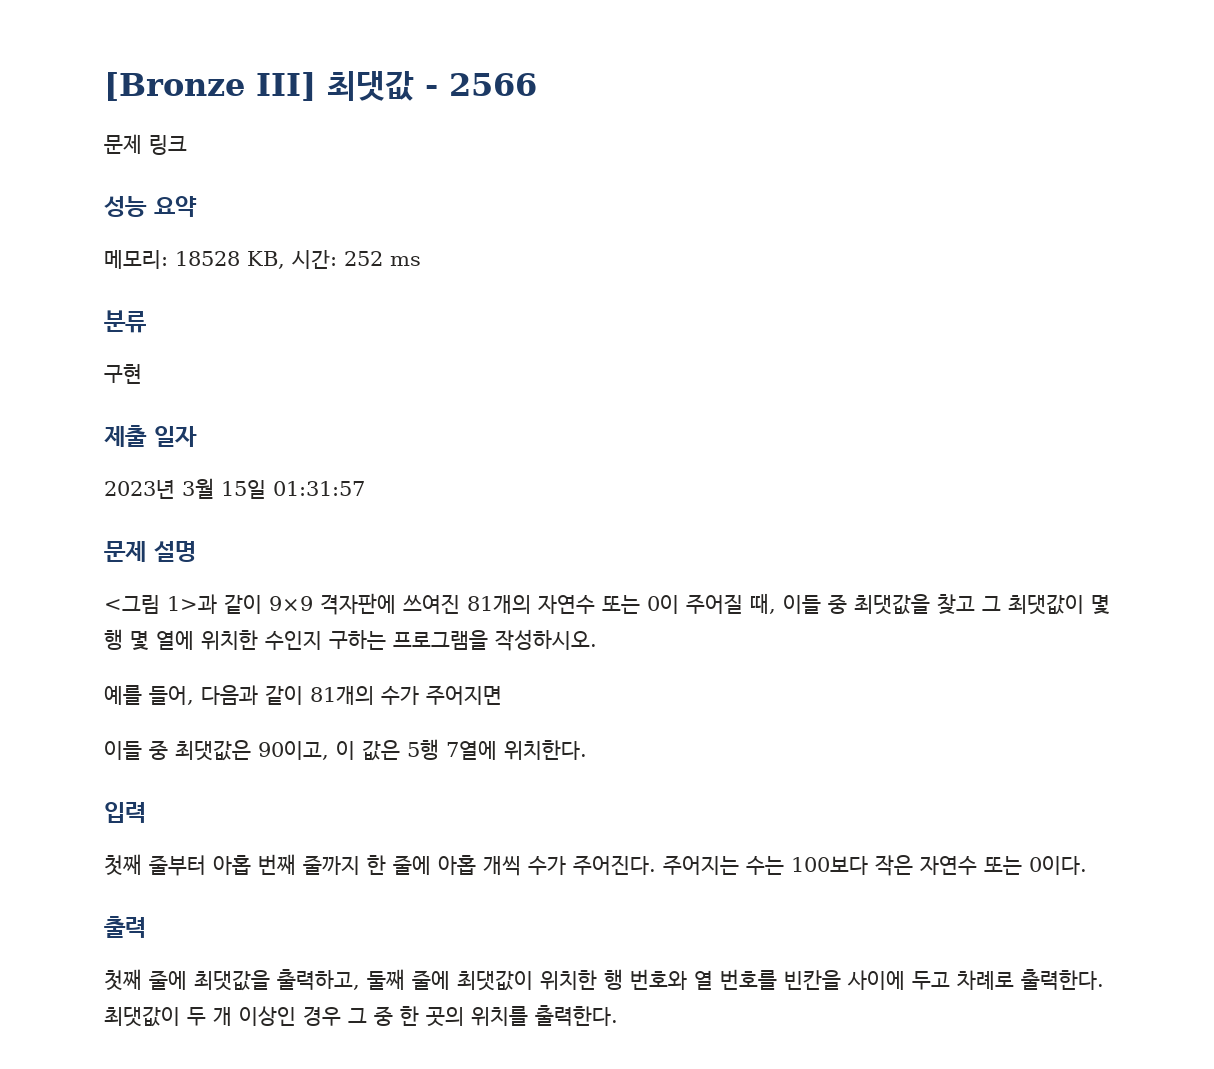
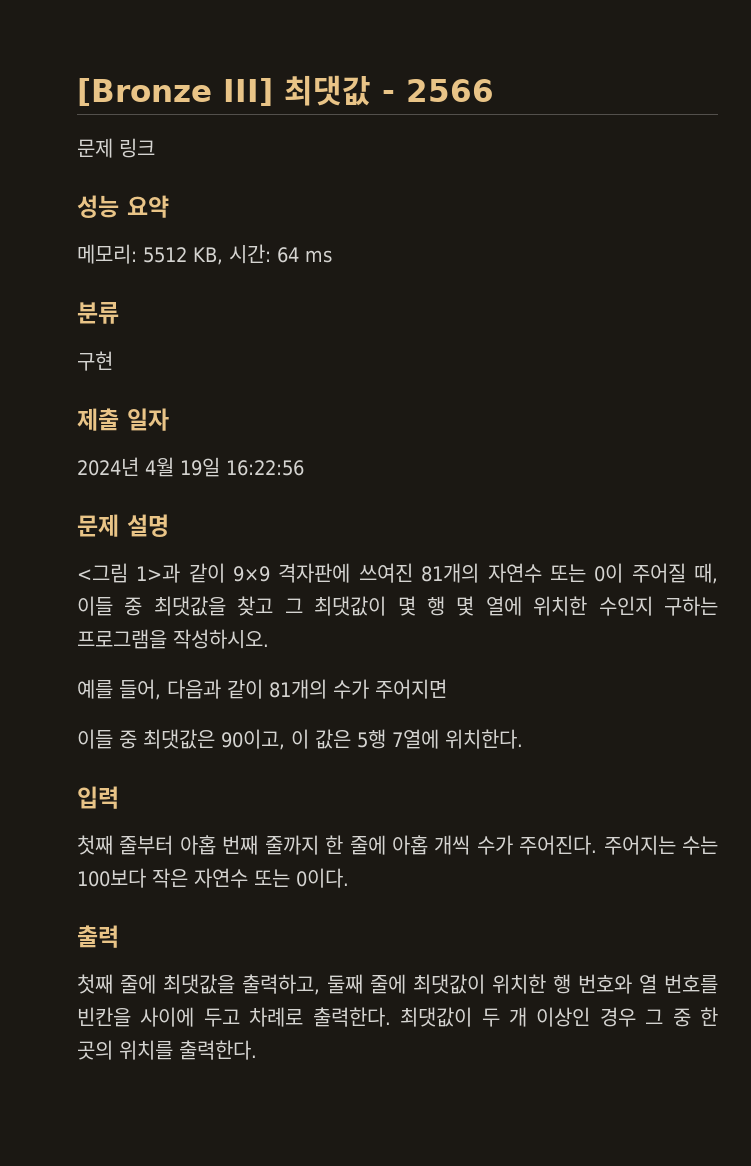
[175,251,240,266] 18528 -> [143,247,187,263] 5512
[344,251,383,266] 252 -> [277,247,299,263] 64
[104,478,365,499] 2023년 3월 15일 01:31:57 -> [77,457,304,477] 2024년 4월 19일 16:22:56

